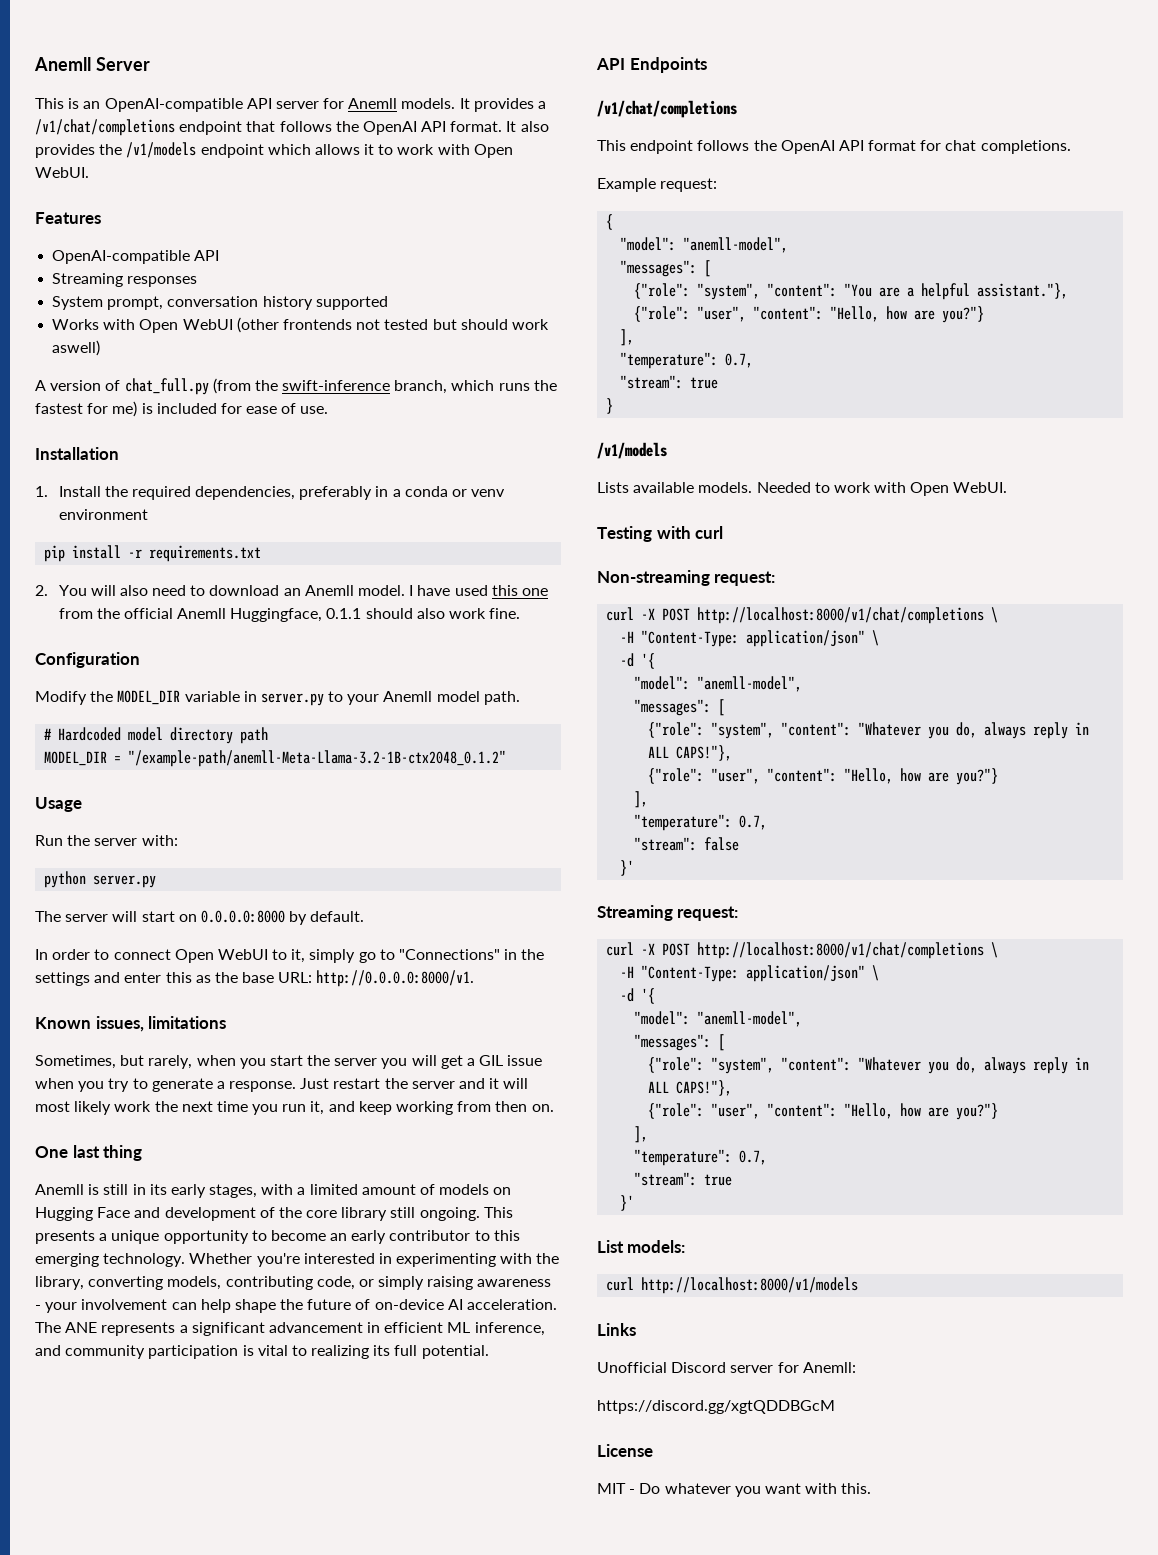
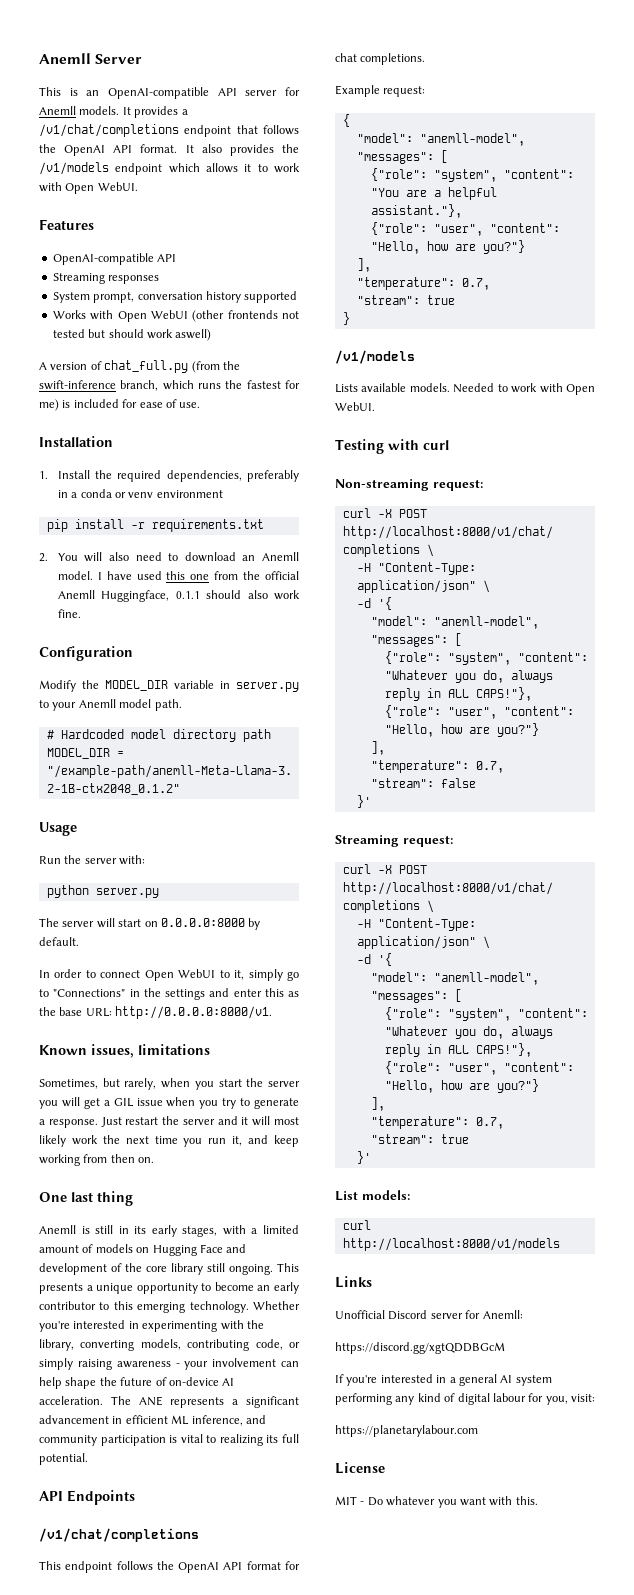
(835, 1407) none -> [335,1374,552,1386] [335,1393,595,1405] [335,1425,478,1437] // If you're interested in a general AI system performing any kind of digital labour for you, visit: // https://planetarylabour.com

